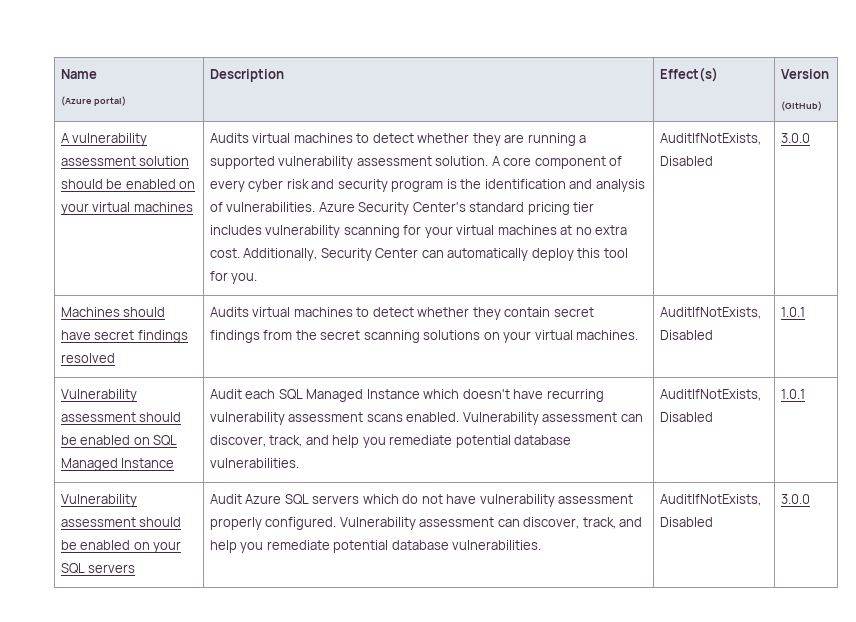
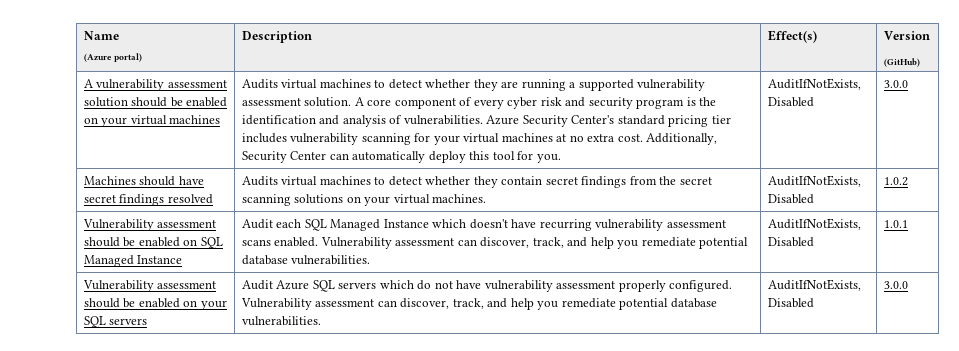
[780,307,805,317] 1.0.1 -> [883,177,908,186] 1.0.2

